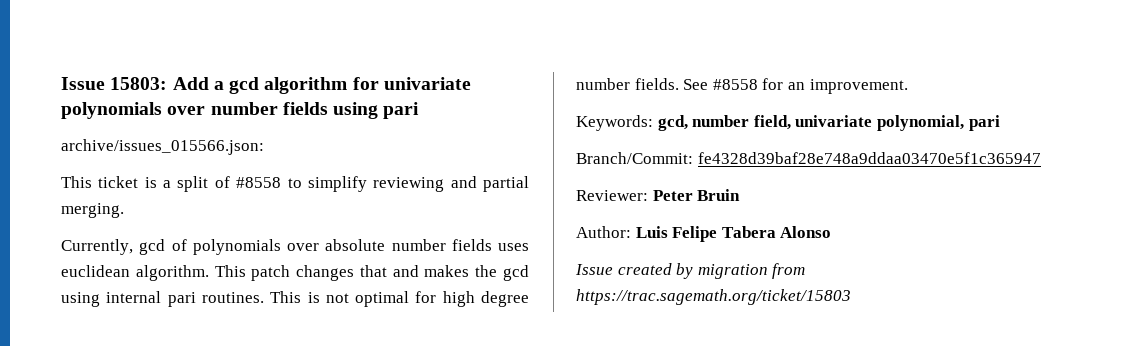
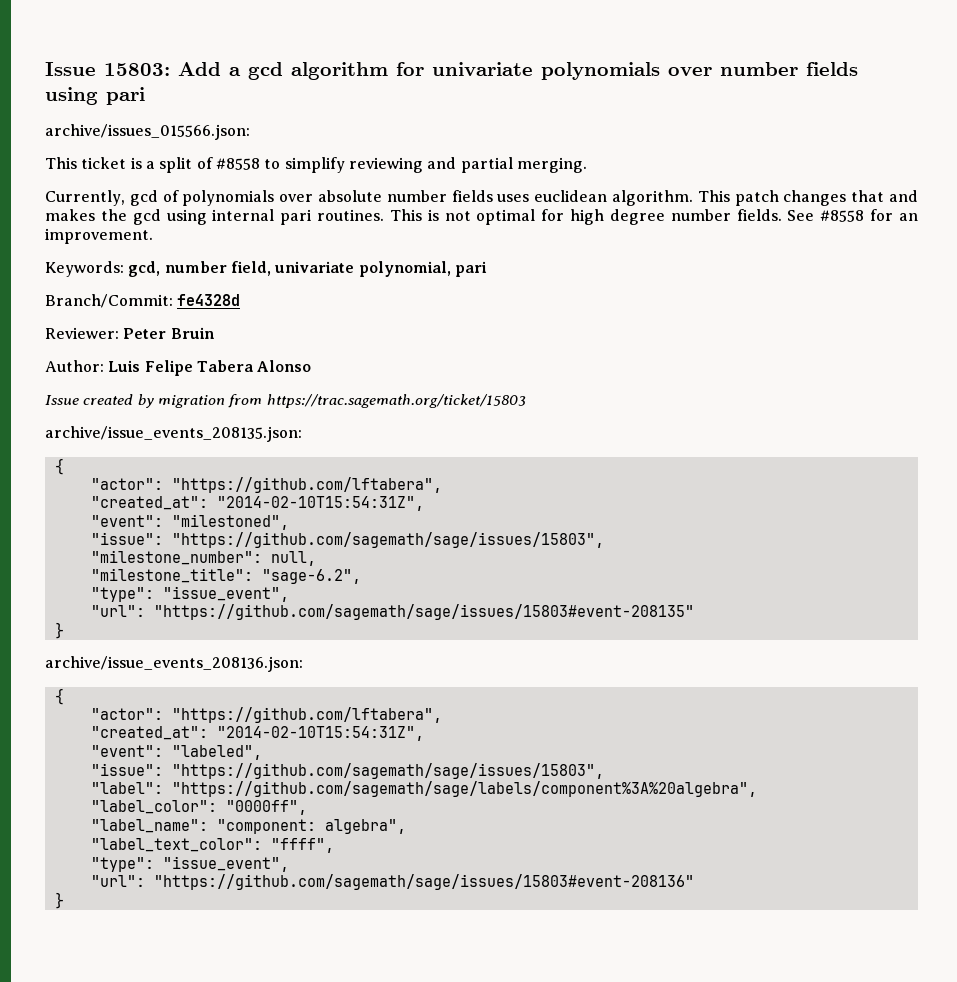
[697,152,1041,164] fe4328d39baf28e748a9ddaa03470e5f1c365947 -> [177,294,241,306] fe4328d
(851, 297) none -> [45,426,302,442] [54,458,64,475] [90,477,442,493] [90,496,424,511] [90,514,289,530] [90,532,604,548] [90,550,316,566] [90,568,361,584] [90,586,289,602] [90,604,694,620] [54,622,64,639] [45,656,303,672] [54,688,64,705] [90,707,442,723] [90,726,424,741] [90,745,262,760] [90,763,604,779] [90,781,757,797] [90,800,307,815] [90,819,406,834] [90,838,334,853] [90,856,289,872] [90,874,694,890] [54,892,64,909] // archive/issue_events_208135.json: // { // "actor": "https://github.com/lftabera", // "created_at": "2014-02-10T15:54:31Z", // "event": "milestoned", // "issue": "https://github.com/sagemath/sage/issues/15803", // "milestone_number": null, // "milestone_title": "sage-6.2", // "type": "issue_event", // "url": "https://github.com/sagemath/sage/issues/15803#event-208135" // } // archive/issue_events_208136.json: // { // "actor": "https://github.com/lftabera", // "created_at": "2014-02-10T15:54:31Z", // "event": "labeled", // "issue": "https://github.com/sagemath/sage/issues/15803", // "label": "https://github.com/sagemath/sage/labels/component%3A%20algebra", // "label_color": "0000ff", // "label_name": "component: algebra", // "label_text_color": "ffff", // "type": "issue_event", // "url": "https://github.com/sagemath/sage/issues/15803#event-208136" // }

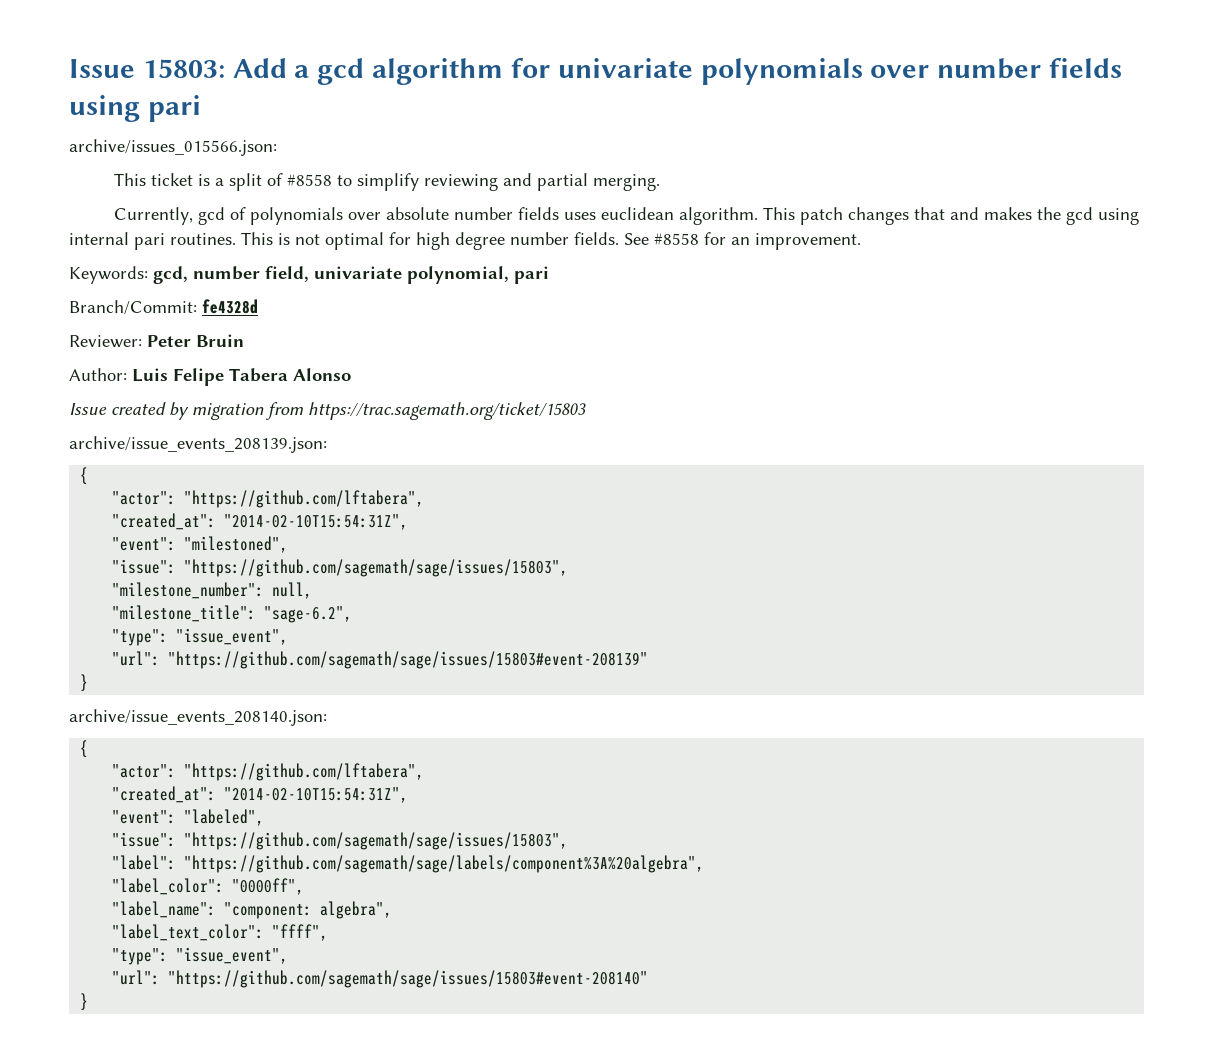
[45,426,302,442] archive/issue_events_208135.json: -> [69,436,327,453] archive/issue_events_208139.json:
[153,604,694,620] "https://github.com/sagemath/sage/issues/15803#event-208135" -> [168,651,649,669] "https://github.com/sagemath/sage/issues/15803#event-208139"
[45,656,303,672] archive/issue_events_208136.json: -> [69,709,327,726] archive/issue_events_208140.json:
[153,874,694,890] "https://github.com/sagemath/sage/issues/15803#event-208136" -> [168,970,649,988] "https://github.com/sagemath/sage/issues/15803#event-208140"

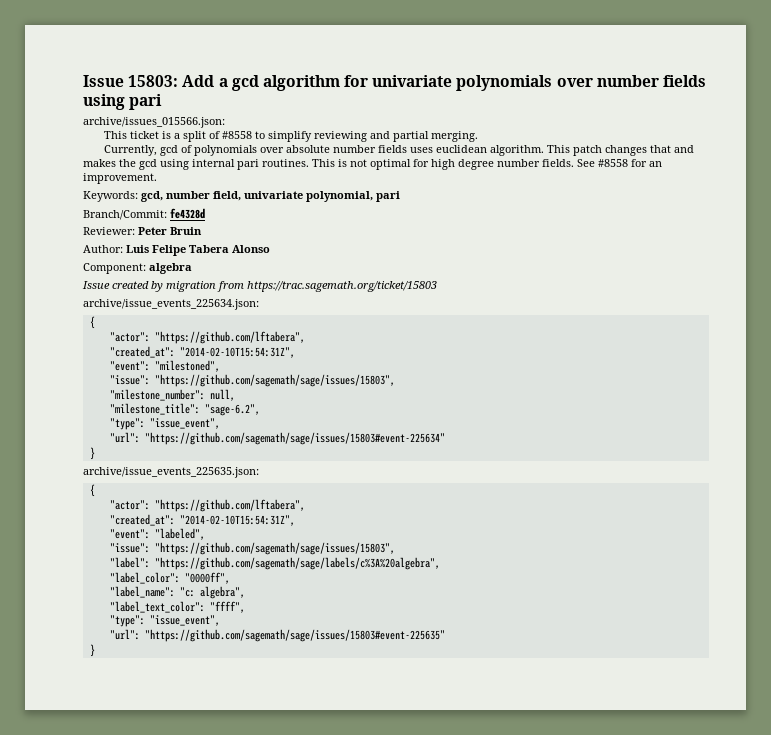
(351, 374) none -> [83,263,192,274] // Component: algebra
[69,436,327,453] archive/issue_events_208139.json: -> [83,299,259,310] archive/issue_events_225634.json:
[168,651,649,669] "https://github.com/sagemath/sage/issues/15803#event-208139" -> [144,432,445,445] "https://github.com/sagemath/sage/issues/15803#event-225634"
[69,709,327,726] archive/issue_events_208140.json: -> [83,467,259,478] archive/issue_events_225635.json:
[184,855,705,873] "https://github.com/sagemath/sage/labels/component%3A%20algebra", -> [154,557,440,570] "https://github.com/sagemath/sage/labels/c%3A%20algebra",
[224,902,313,919] "component: -> [179,587,195,597] "c:
[168,970,649,988] "https://github.com/sagemath/sage/issues/15803#event-208140" -> [144,629,445,642] "https://github.com/sagemath/sage/issues/15803#event-225635"

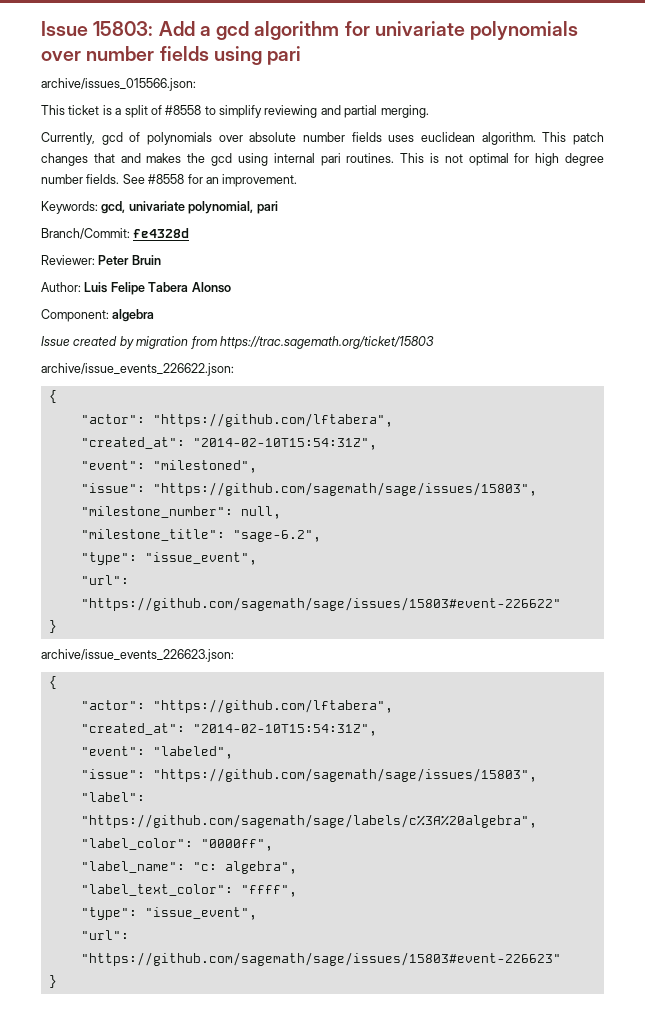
[166,191,241,201] number field, -> (126, 207) none
[83,299,259,310] archive/issue_events_225634.json: -> [41,363,234,376] archive/issue_events_226622.json:
[144,432,445,445] "https://github.com/sagemath/sage/issues/15803#event-225634" -> [80,597,561,611] "https://github.com/sagemath/sage/issues/15803#event-226622"
[83,467,259,478] archive/issue_events_225635.json: -> [41,649,234,662] archive/issue_events_226623.json:
[144,629,445,642] "https://github.com/sagemath/sage/issues/15803#event-225635" -> [80,952,561,966] "https://github.com/sagemath/sage/issues/15803#event-226623"

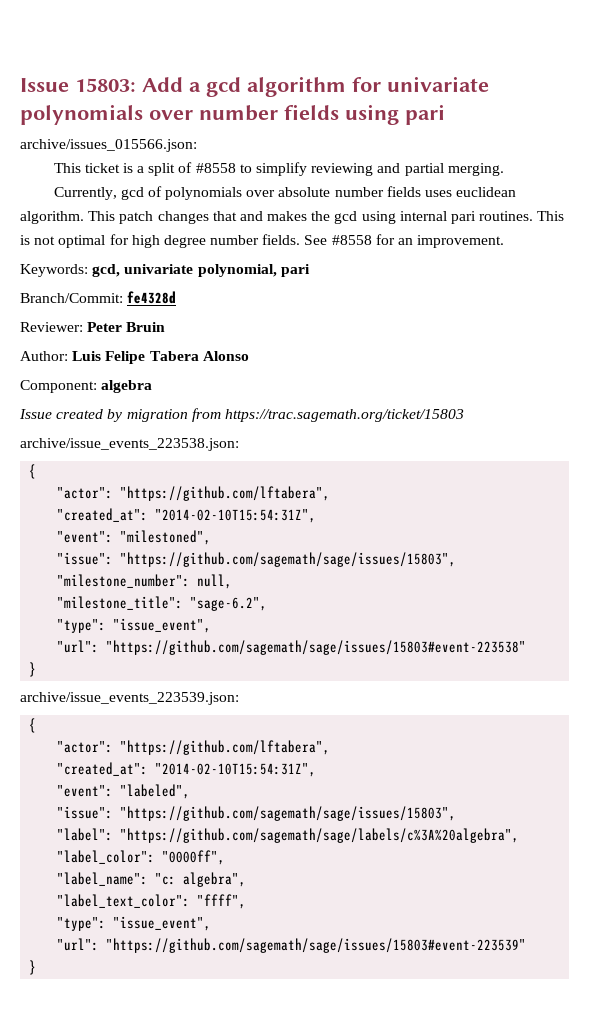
[41,363,234,376] archive/issue_events_226622.json: -> [20,438,239,451] archive/issue_events_223538.json:
[80,597,561,611] "https://github.com/sagemath/sage/issues/15803#event-226622" -> [106,640,527,655] "https://github.com/sagemath/sage/issues/15803#event-223538"
[41,649,234,662] archive/issue_events_226623.json: -> [20,692,239,705] archive/issue_events_223539.json:
[80,952,561,966] "https://github.com/sagemath/sage/issues/15803#event-226623" -> [106,938,527,953] "https://github.com/sagemath/sage/issues/15803#event-223539"

